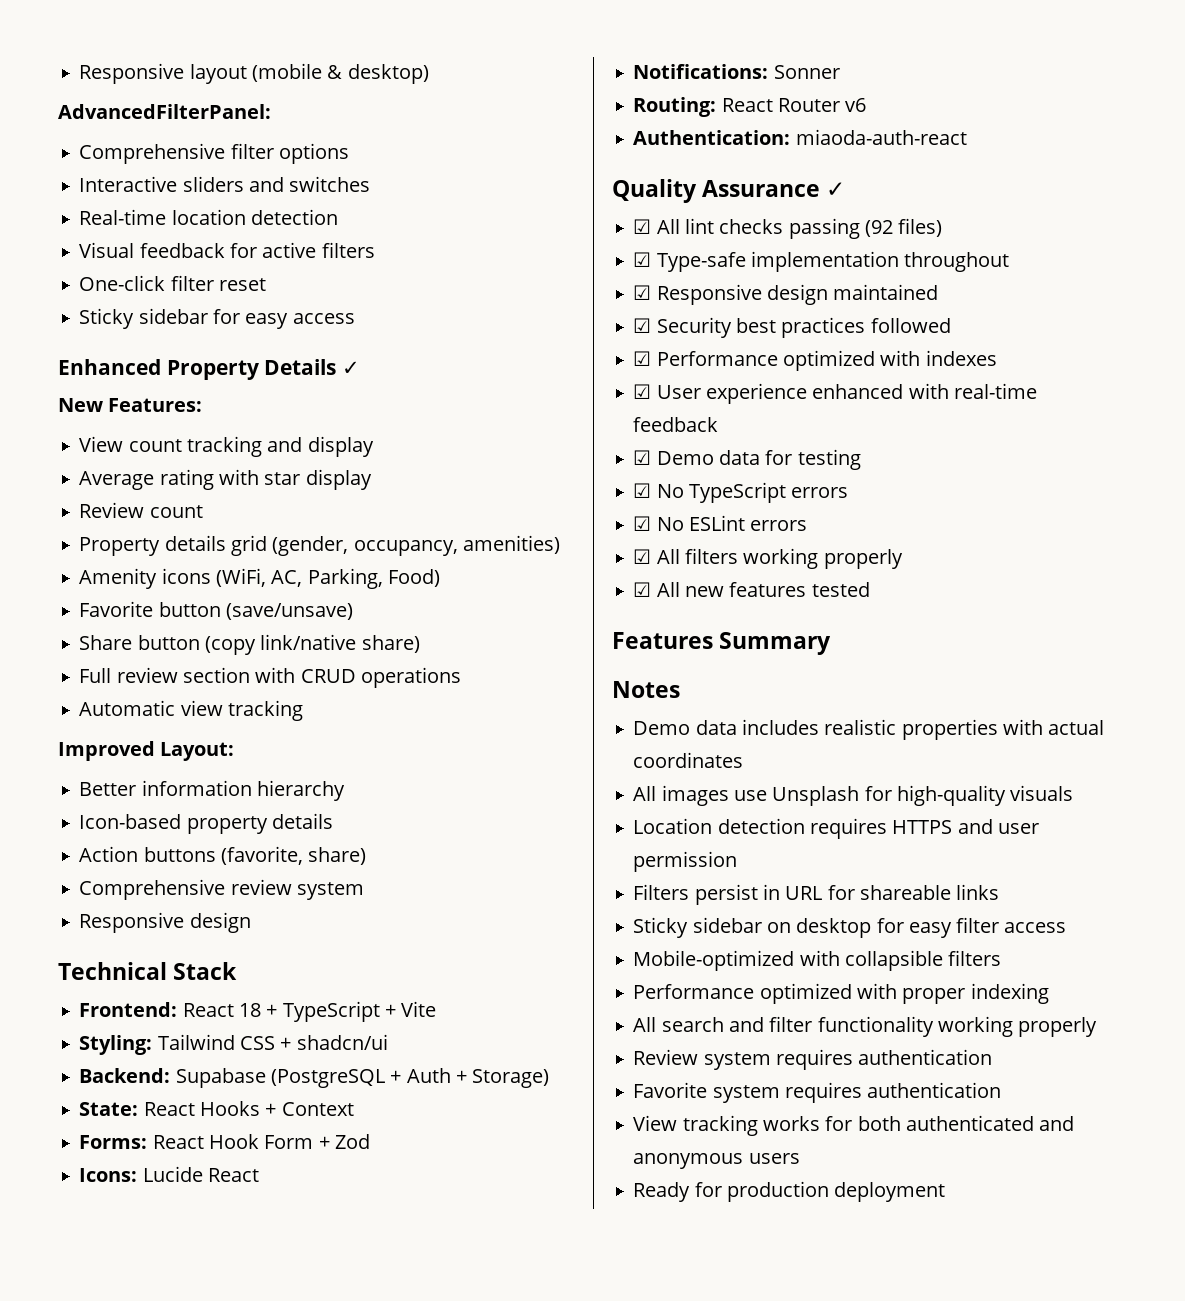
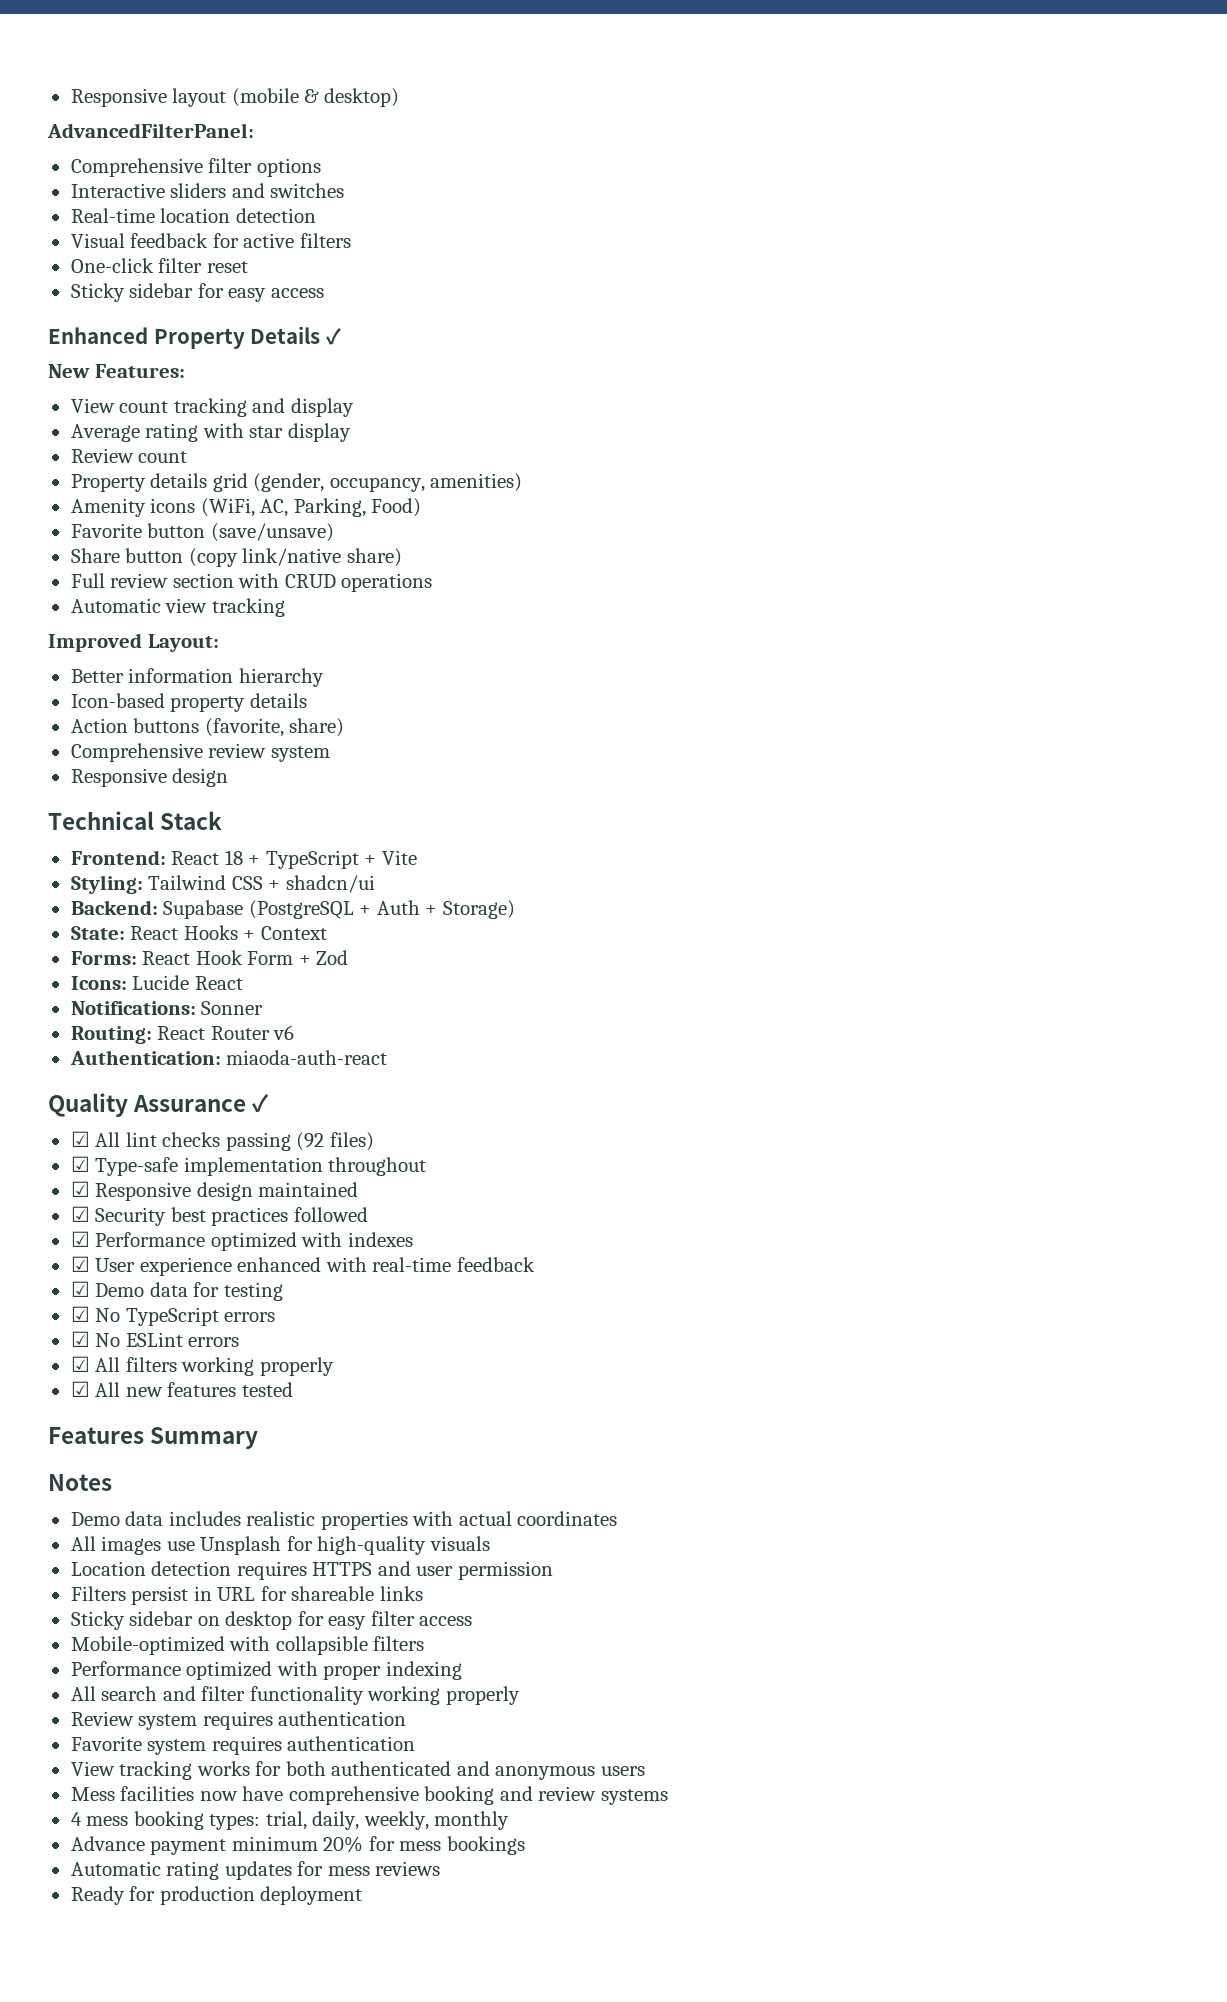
(800, 1158) none -> [70,1786,668,1805] [70,1811,510,1830] [70,1836,525,1855] [70,1861,441,1880] // Mess facilities now have comprehensive booking and review systems // 4 mess booking types: trial, daily, weekly, monthly // Advance payment minimum 20% for mess bookings // Automatic rating updates for mess reviews

